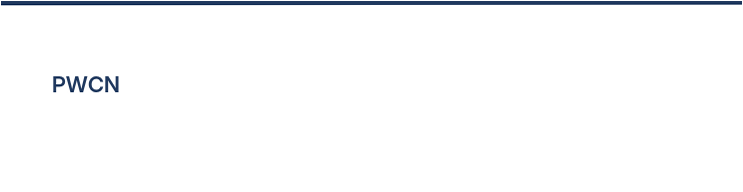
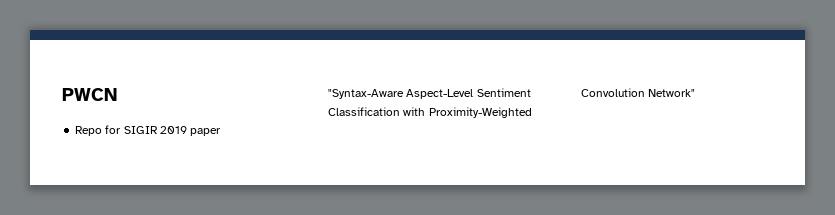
(120, 84) none -> [75,125,222,136] [328,88,531,99] [328,107,532,118] [581,88,696,97] // Repo for SIGIR 2019 paper "Syntax-Aware Aspect-Level Sentiment Classification with Proximity-Weighted Convolution Network"

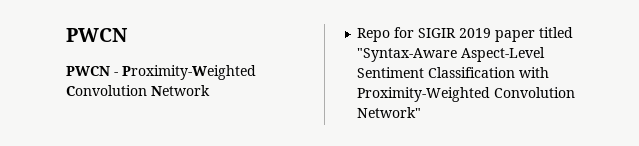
[62,88,117,101] PWCN -> [66,28,128,42] [66,65,256,80] [66,85,210,96] PWCN // PWCN - Proximity-Weighted Convolution Network
(222, 132) none -> [539,27,574,38] titled

